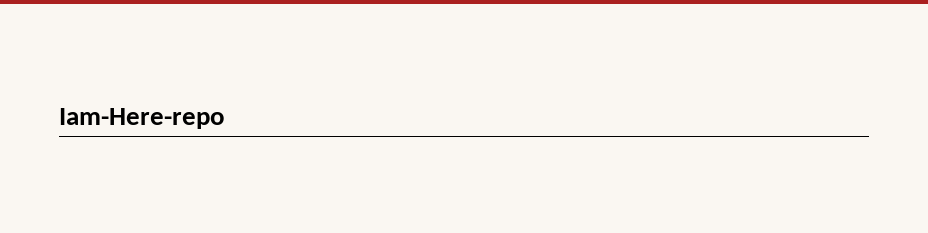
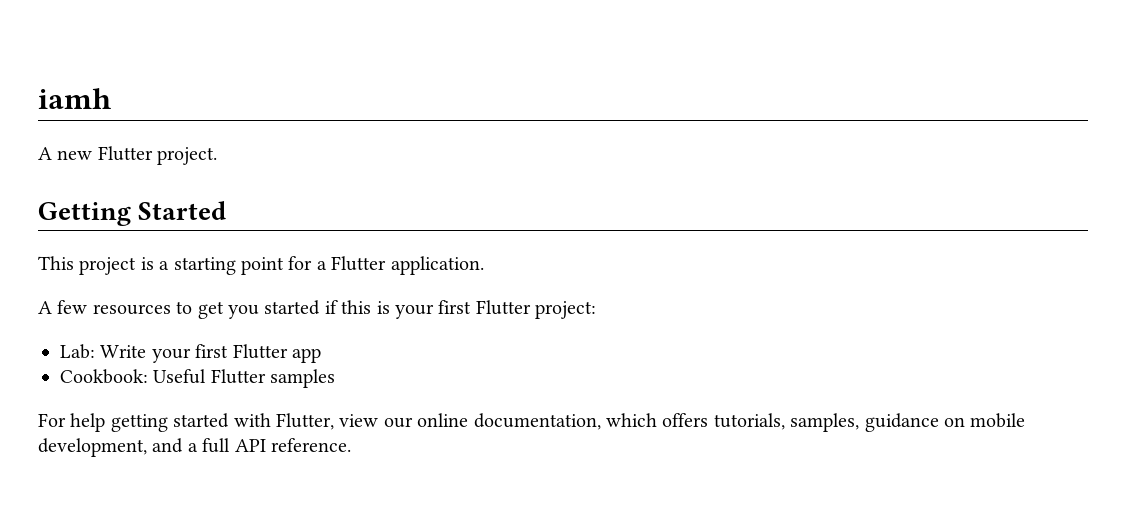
[59,108,225,129] Iam-Here-repo -> [38,88,111,109] [38,146,218,165] [38,201,227,226] [38,256,484,275] [38,300,597,319] [60,344,321,363] [60,369,336,388] [38,413,1026,432] [38,438,351,457] iamh // A new Flutter project. // Getting Started // This project is a starting point for a Flutter application. // A few resources to get you started if this is your first Flutter project: // Lab: Write your first Flutter app // Cookbook: Useful Flutter samples // For help getting started with Flutter, view our online documentation, which offers tutorials, samples, guidance on mobile development, and a full API reference.

